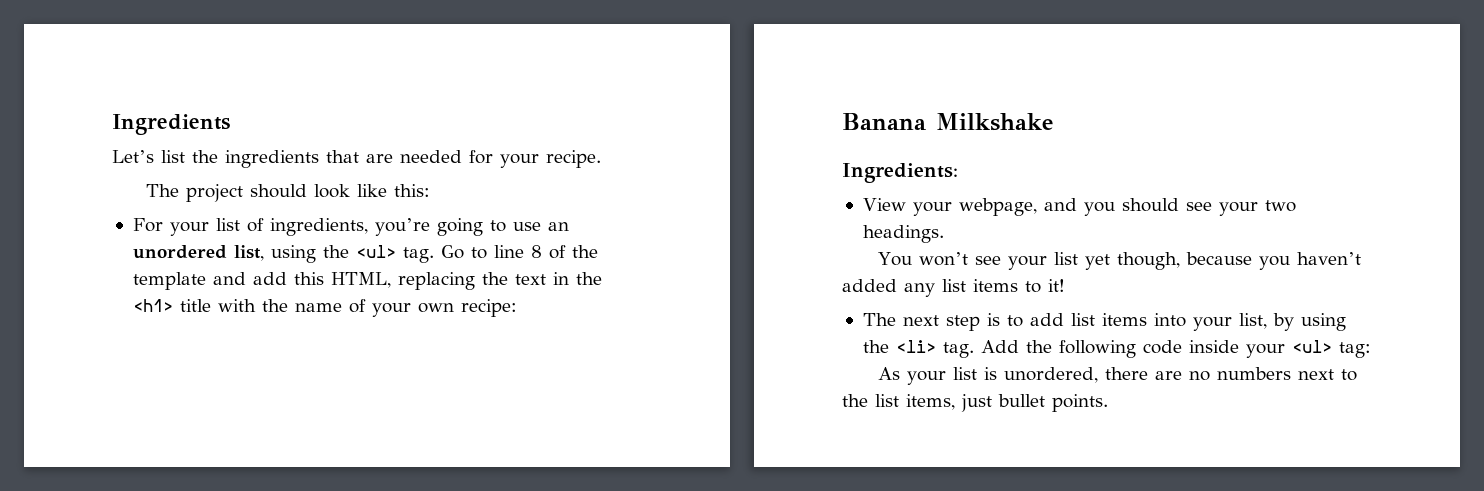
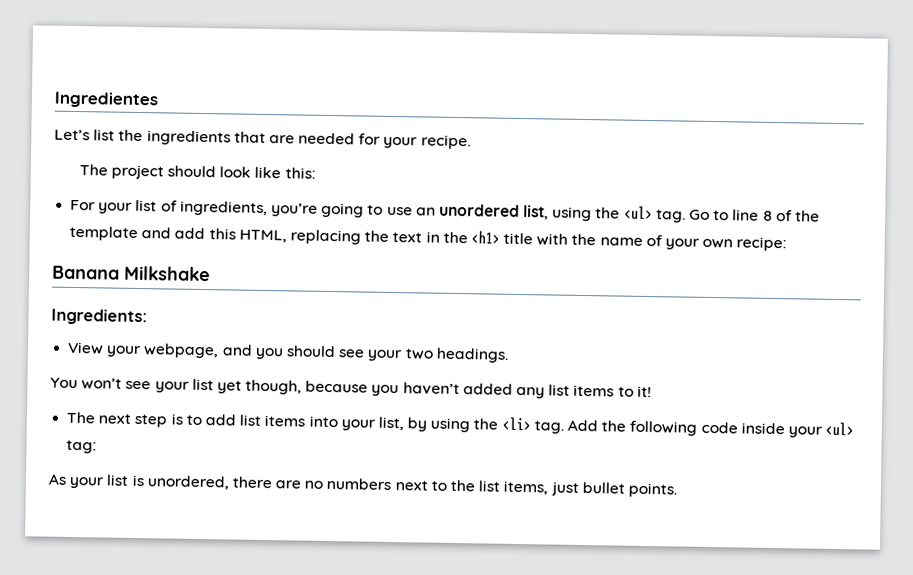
[112,114,230,135] Ingredients -> [54,91,159,109] Ingredientes

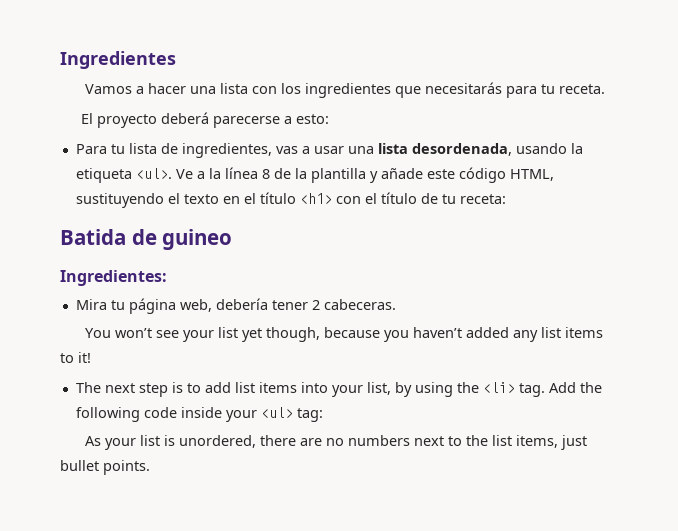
[54,129,471,150] [78,164,316,180] [70,199,820,223] [69,225,788,252] [52,265,210,282] [51,308,148,326] [67,341,509,363] Let’s list the ingredients that are needed for your recipe. // The project should look like this: // For your list of ingredients, you’re going to use an unordered list, using the <ul> tag. Go to line 8 of the template and add this HTML, replacing the text in the <h1> title with the name of your own recipe: // Banana Milkshake // Ingredients: // View your webpage, and you should see your two headings. -> [85,82,606,98] [81,112,330,128] [75,143,583,158] [75,167,554,183] [75,192,506,208] [60,229,233,250] [60,270,167,286] [75,298,396,314] Vamos a hacer una lista con los ingredientes que necesitarás para tu receta. // El proyecto deberá parecerse a esto: // Para tu lista de ingredientes, vas a usar una lista desordenada, usando la etiqueta <ul>. Ve a la línea 8 de la plantilla y añade este código HTML, sustituyendo el texto en el título <h1> con el título de tu receta: // Batida de guineo // Ingredientes: // Mira tu página web, debería tener 2 cabeceras.

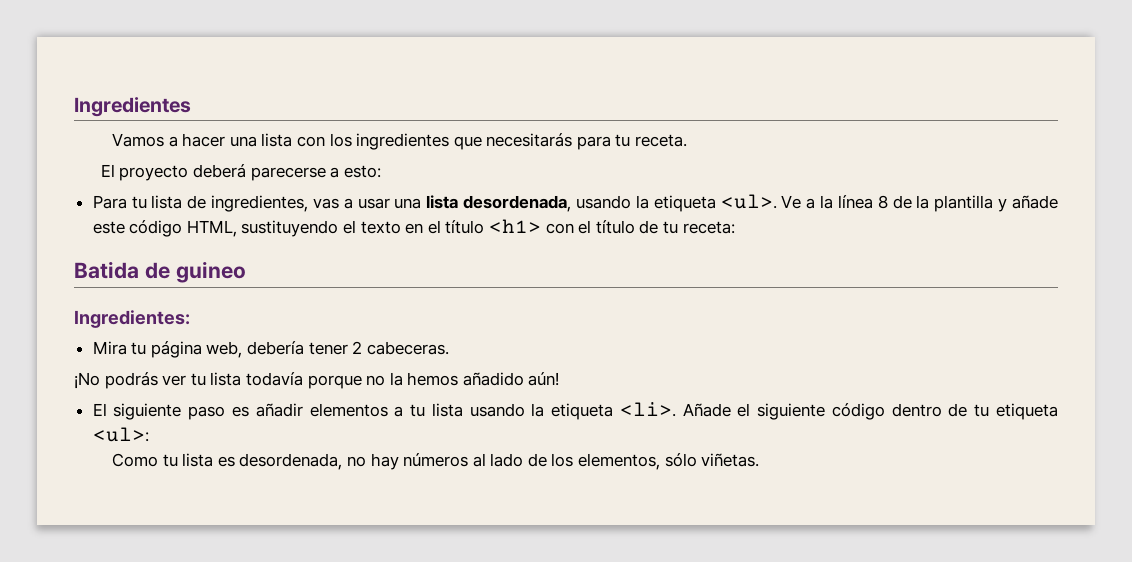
[85,327,604,342] [60,352,91,363] [75,382,602,397] [75,407,323,422] [85,435,588,450] [60,460,150,475] You won’t see your list yet though, because you haven’t added any list items to it! // The next step is to add list items into your list, by using the <li> tag. Add the following code inside your <ul> tag: // As your list is unordered, there are no numbers next to the list items, just bullet points. -> [74,372,560,389] [92,402,1058,420] [92,427,149,442] [112,453,760,470] ¡No podrás ver tu lista todavía porque no la hemos añadido aún! // El siguiente paso es añadir elementos a tu lista usando la etiqueta <li>. Añade el siguiente código dentro de tu etiqueta <ul>: // Como tu lista es desordenada, no hay números al lado de los elementos, sólo viñetas.

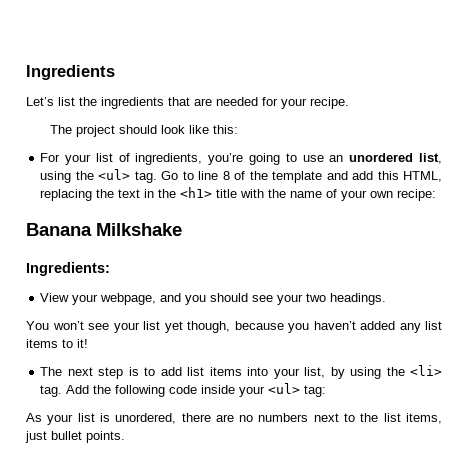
[74,97,191,117] [112,133,688,150] [100,164,381,181] [92,194,1058,212] [92,219,735,237] [74,261,246,283] [74,310,190,328] [92,341,449,358] [74,372,560,389] [92,402,1058,420] [92,427,149,442] [112,453,760,470] Ingredientes // Vamos a hacer una lista con los ingredientes que necesitarás para tu receta. // El proyecto deberá parecerse a esto: // Para tu lista de ingredientes, vas a usar una lista desordenada, usando la etiqueta <ul>. Ve a la línea 8 de la plantilla y añade este código HTML, sustituyendo el texto en el título <h1> con el título de tu receta: // Batida de guineo // Ingredientes: // Mira tu página web, debería tener 2 cabeceras. // ¡No podrás ver tu lista todavía porque no la hemos añadido aún! // El siguiente paso es añadir elementos a tu lista usando la etiqueta <li>. Añade el siguiente código dentro de tu etiqueta <ul>: // Como tu lista es desordenada, no hay números al lado de los elementos, sólo viñetas. -> [26,65,115,80] [26,97,349,109] [49,125,238,137] [40,153,443,165] [40,169,442,183] [40,187,437,201] [26,223,182,236] [26,262,110,276] [40,293,387,305] [26,321,442,333] [26,339,88,348] [40,365,442,379] [40,383,327,397] [26,413,443,425] [25,431,125,443] Ingredients // Let’s list the ingredients that are needed for your recipe. // The project should look like this: // For your list of ingredients, you’re going to use an unordered list, using the <ul> tag. Go to line 8 of the template and add this HTML, replacing the text in the <h1> title with the name of your own recipe: // Banana Milkshake // Ingredients: // View your webpage, and you should see your two headings. // You won’t see your list yet though, because you haven’t added any list items to it! // The next step is to add list items into your list, by using the <li> tag. Add the following code inside your <ul> tag: // As your list is unordered, there are no numbers next to the list items, just bullet points.

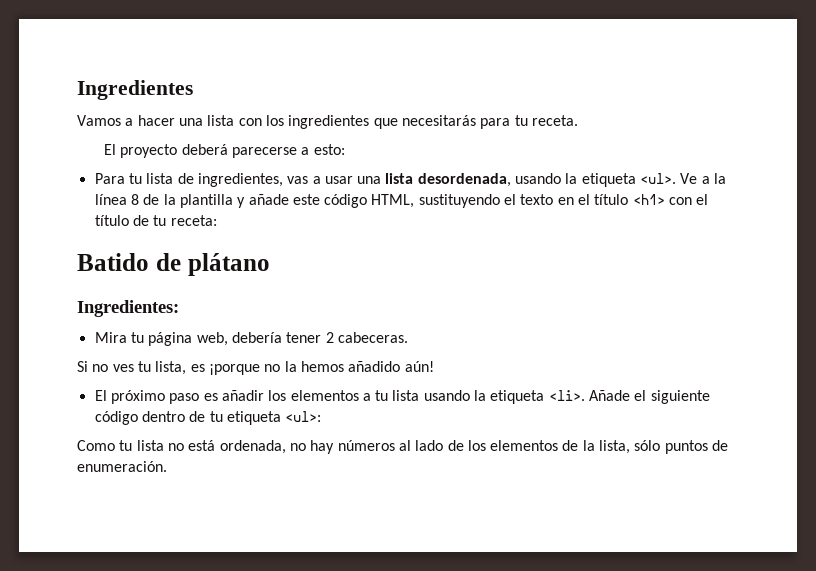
[26,65,115,80] [26,97,349,109] [49,125,238,137] [40,153,443,165] [40,169,442,183] [40,187,437,201] [26,223,182,236] [26,262,110,276] [40,293,387,305] [26,321,442,333] [26,339,88,348] [40,365,442,379] [40,383,327,397] [26,413,443,425] [25,431,125,443] Ingredients // Let’s list the ingredients that are needed for your recipe. // The project should look like this: // For your list of ingredients, you’re going to use an unordered list, using the <ul> tag. Go to line 8 of the template and add this HTML, replacing the text in the <h1> title with the name of your own recipe: // Banana Milkshake // Ingredients: // View your webpage, and you should see your two headings. // You won’t see your list yet though, because you haven’t added any list items to it! // The next step is to add list items into your list, by using the <li> tag. Add the following code inside your <ul> tag: // As your list is unordered, there are no numbers next to the list items, just bullet points. -> [77,80,193,100] [77,115,578,129] [104,144,345,158] [94,173,727,187] [94,194,709,208] [94,215,217,226] [77,253,270,276] [77,300,179,317] [94,332,408,346] [77,361,434,375] [94,390,710,404] [94,411,322,425] [77,440,729,454] [77,461,167,472] Ingredientes // Vamos a hacer una lista con los ingredientes que necesitarás para tu receta. // El proyecto deberá parecerse a esto: // Para tu lista de ingredientes, vas a usar una lista desordenada, usando la etiqueta <ul>. Ve a la línea 8 de la plantilla y añade este código HTML, sustituyendo el texto en el título <h1> con el título de tu receta: // Batido de plátano // Ingredientes: // Mira tu página web, debería tener 2 cabeceras. // Si no ves tu lista, es ¡porque no la hemos añadido aún! // El próximo paso es añadir los elementos a tu lista usando la etiqueta <li>. Añade el siguiente código dentro de tu etiqueta <ul>: // Como tu lista no está ordenada, no hay números al lado de los elementos de la lista, sólo puntos de enumeración.

